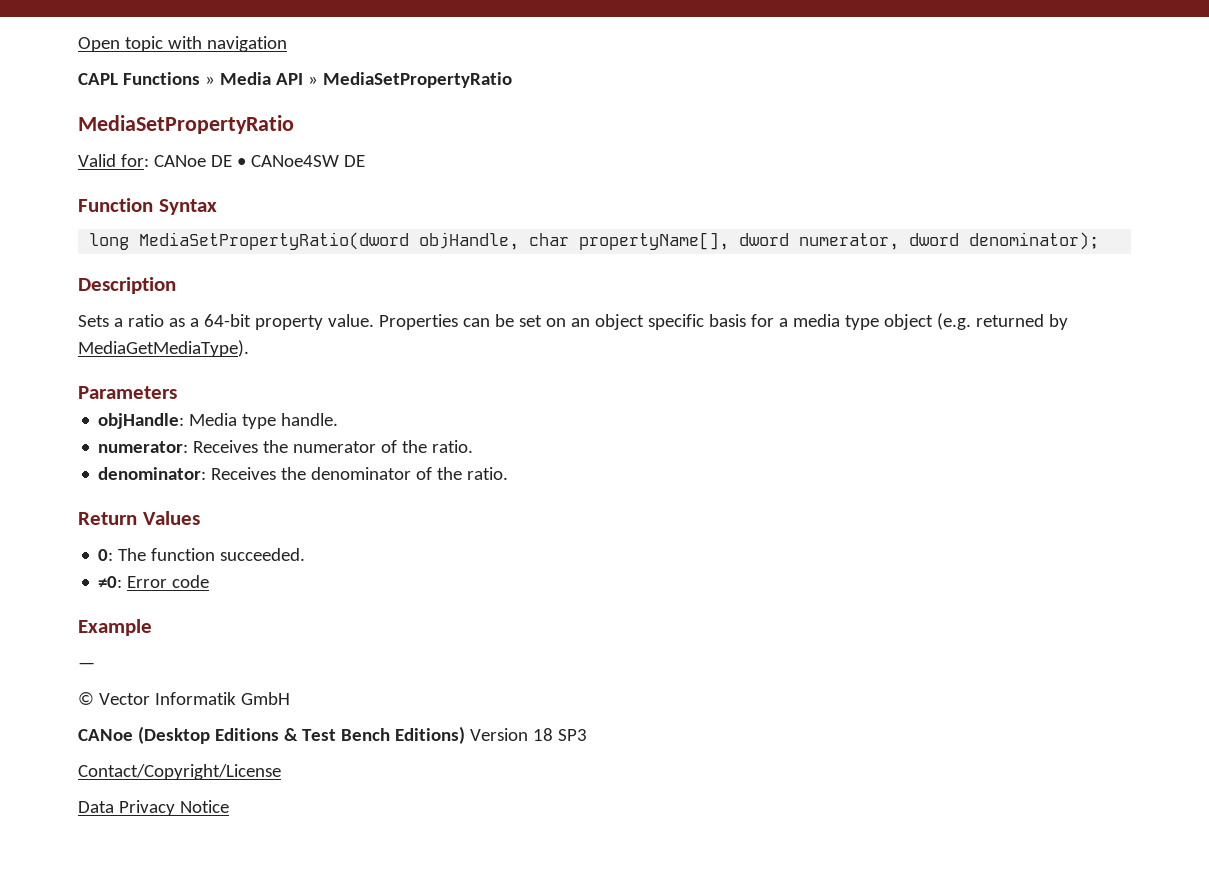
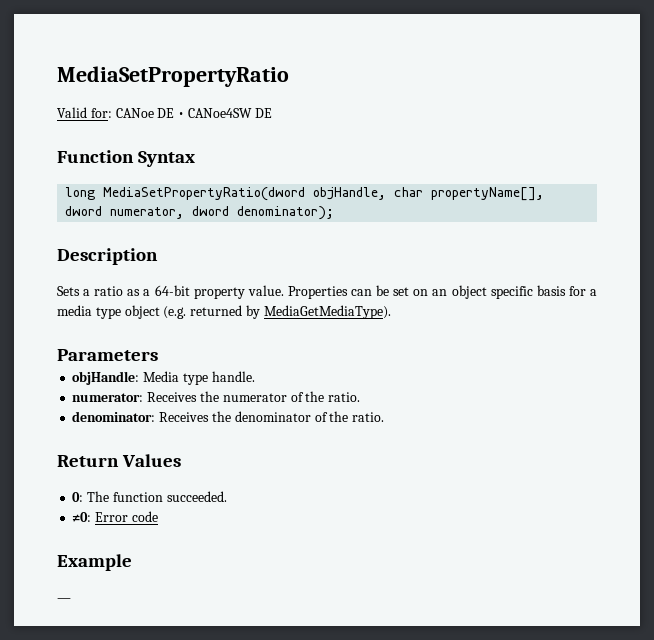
[78,36,287,52] [78,72,512,88] Open topic with navigation // CAPL Functions » Media API » MediaSetPropertyRatio // -> (57, 76) none
[78,692,290,705] [78,726,587,744] [78,764,281,780] [78,800,229,816] // © Vector Informatik GmbH // CANoe (Desktop Editions & Test Bench Editions) Version 18 SP3 // Contact/Copyright/License // Data Privacy Notice -> (71, 600) none

